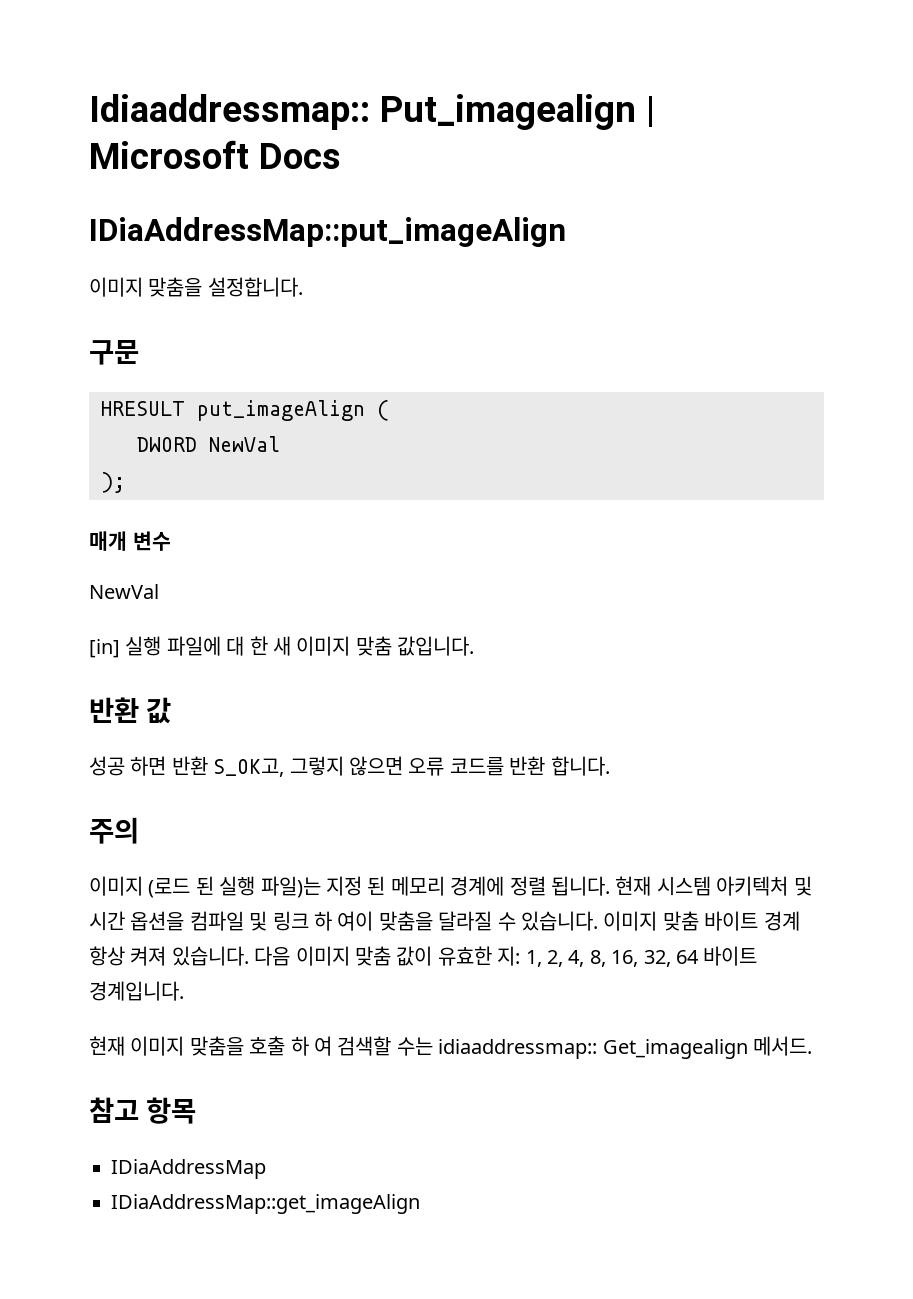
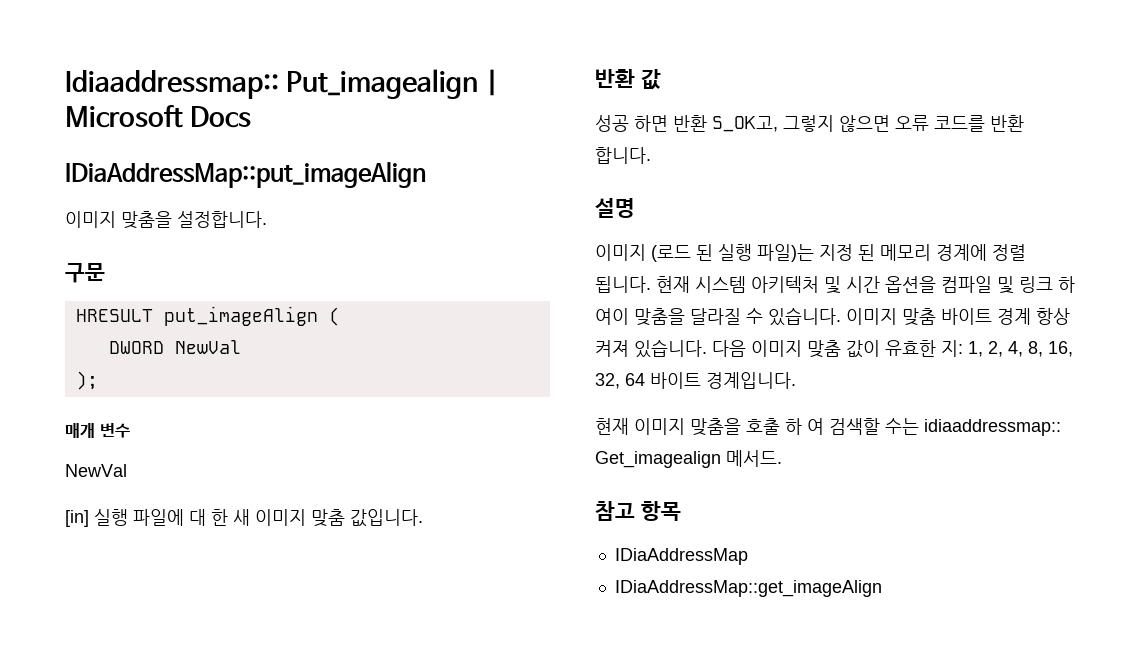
[89,817,139,844] 주의 -> [595,198,635,218] 설명

